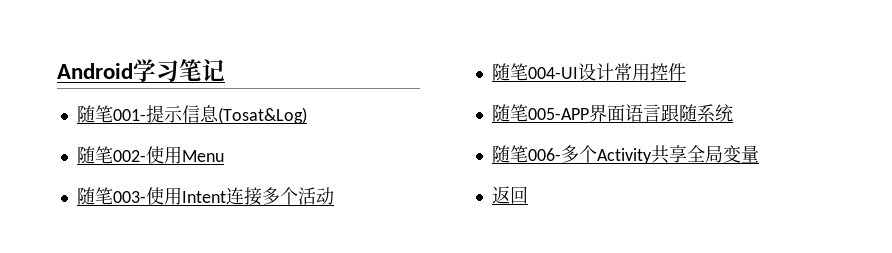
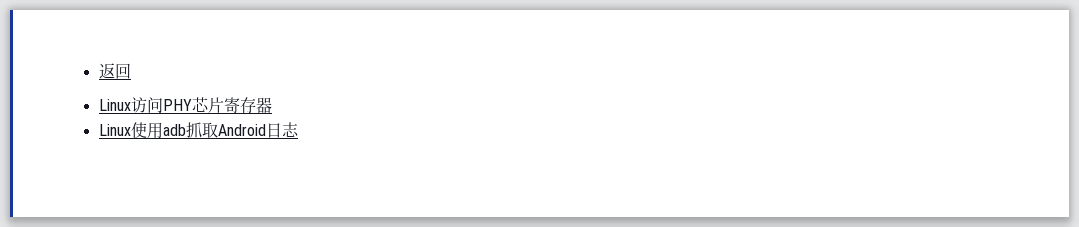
[57,59,225,82] [76,105,307,124] [76,146,224,164] [76,187,334,206] [491,63,686,81] [491,104,733,122] [491,145,759,164] [491,186,528,204] Android学习笔记 // 随笔001-提示信息(Tosat&Log) // 随笔002-使用Menu // 随笔003-使用Intent连接多个活动 // 随笔004-UI设计常用控件 // 随笔005-APP界面语言跟随系统 // 随笔006-多个Activity共享全局变量 // 返回 -> [98,63,131,79] [98,97,272,113] [98,122,299,139] 返回 // Linux访问PHY芯片寄存器 // Linux使用adb抓取Android日志

